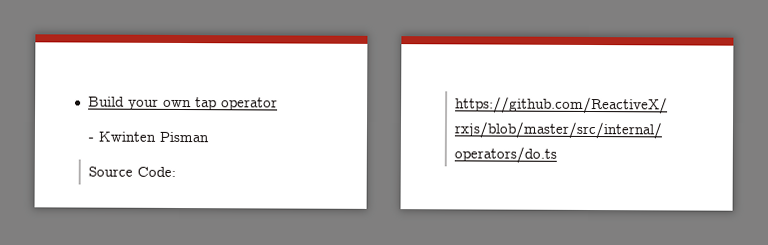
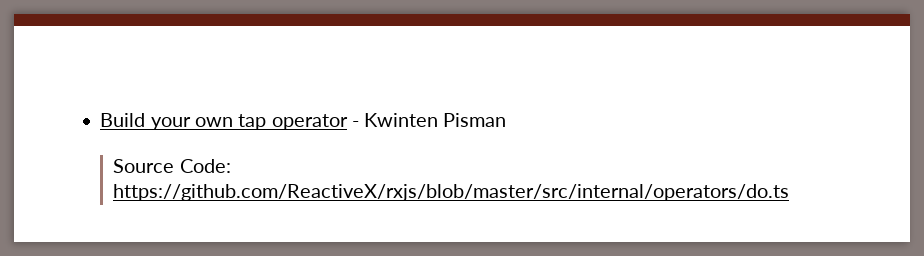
(278, 104) // -> (348, 122) none

